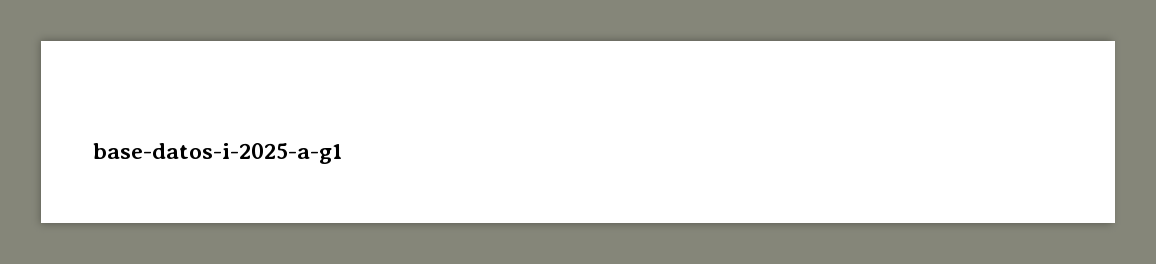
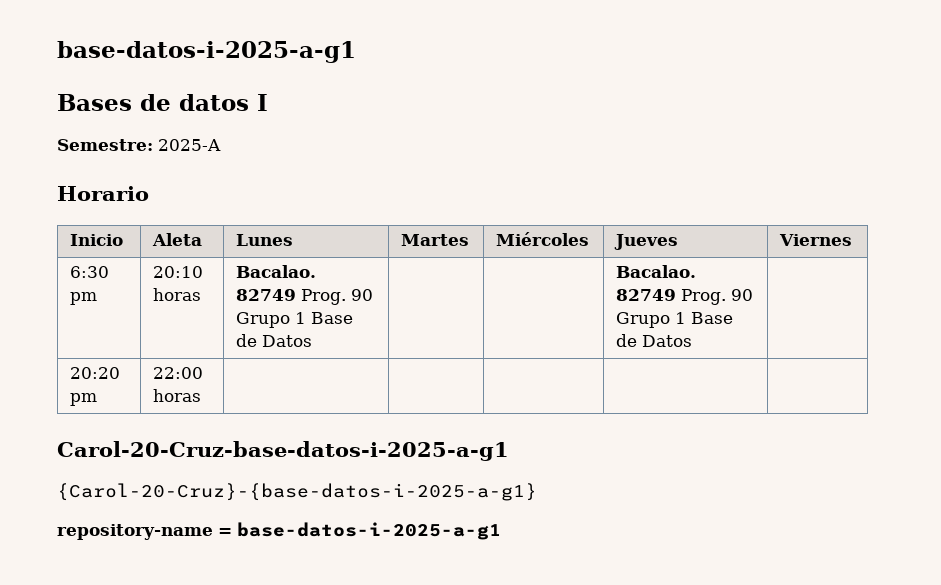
[93,143,342,164] base-datos-i-2025-a-g1 -> [57,41,356,63] [57,94,268,111] [57,139,221,151] [57,186,149,201] [70,234,124,246] [152,233,203,246] [236,234,294,246] [401,234,470,246] [496,232,590,246] [614,234,679,250] [779,234,853,246] [70,266,110,278] [70,292,98,305] [153,266,204,278] [153,288,202,301] [236,265,317,278] [236,289,374,305] [236,312,354,328] [236,334,313,347] [616,265,697,278] [616,289,754,305] [616,312,734,328] [616,334,693,347] [70,367,121,379] [70,393,98,406] [153,367,204,379] [153,389,202,402] [57,441,509,461] [57,483,537,501] [57,522,501,540] base-datos-i-2025-a-g1 // Bases de datos I // Semestre: 2025-A // Horario // Inicio | Aleta | Lunes | Martes | Miércoles | Jueves | Viernes // 6:30 pm | 20:10 horas | Bacalao. 82749 Prog. 90 Grupo 1 Base de Datos | | | Bacalao. 82749 Prog. 90 Grupo 1 Base de Datos | // 20:20 pm | 22:00 horas | | | | | // Carol-20-Cruz-base-datos-i-2025-a-g1 // {Carol-20-Cruz}-{base-datos-i-2025-a-g1} // repository-name = base-datos-i-2025-a-g1

